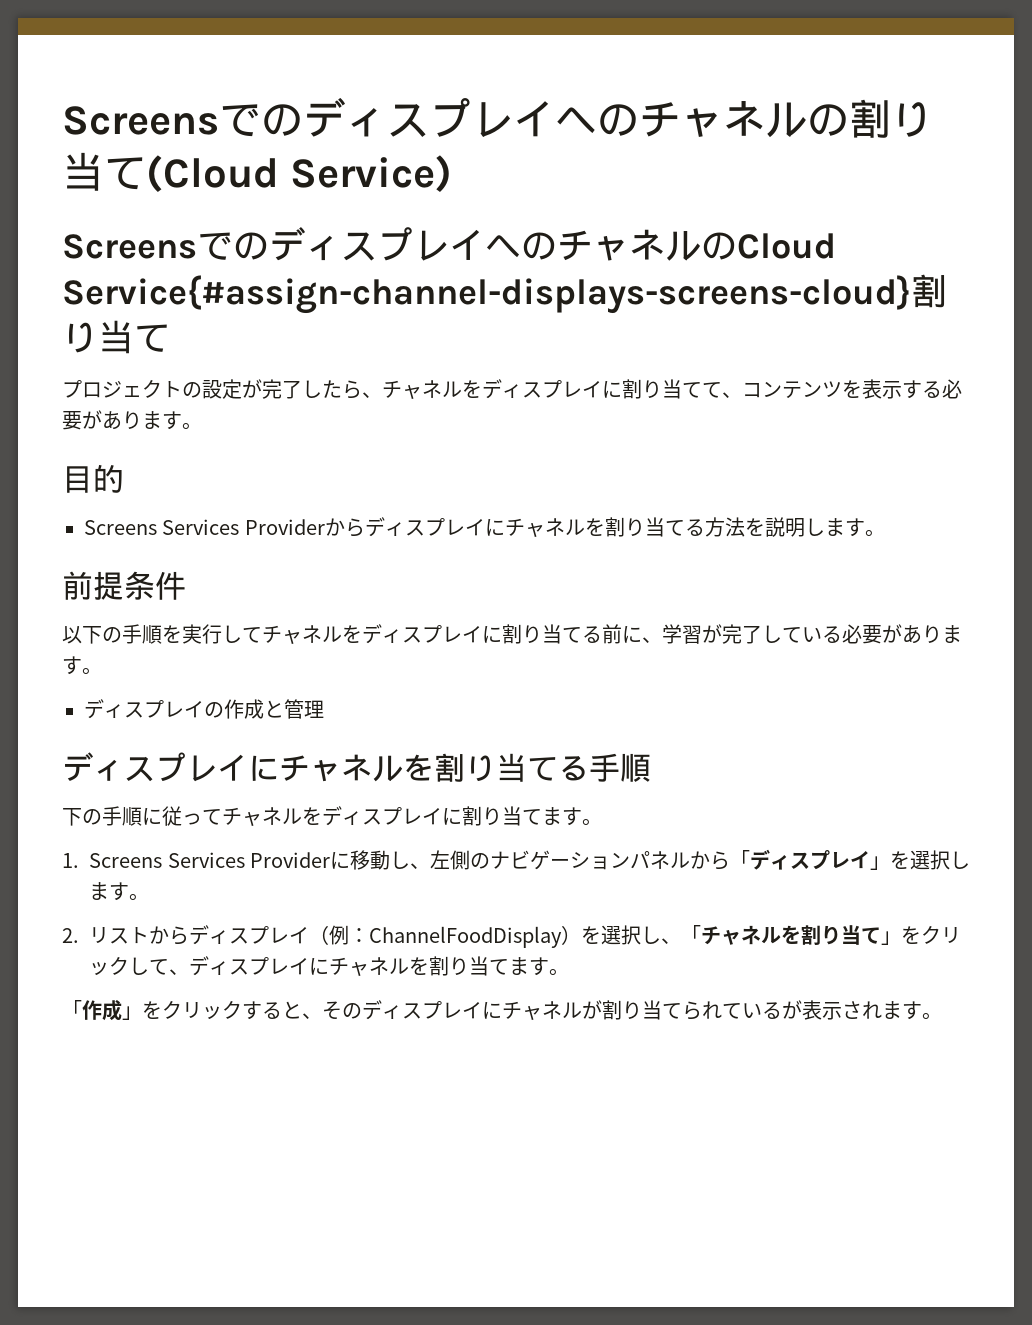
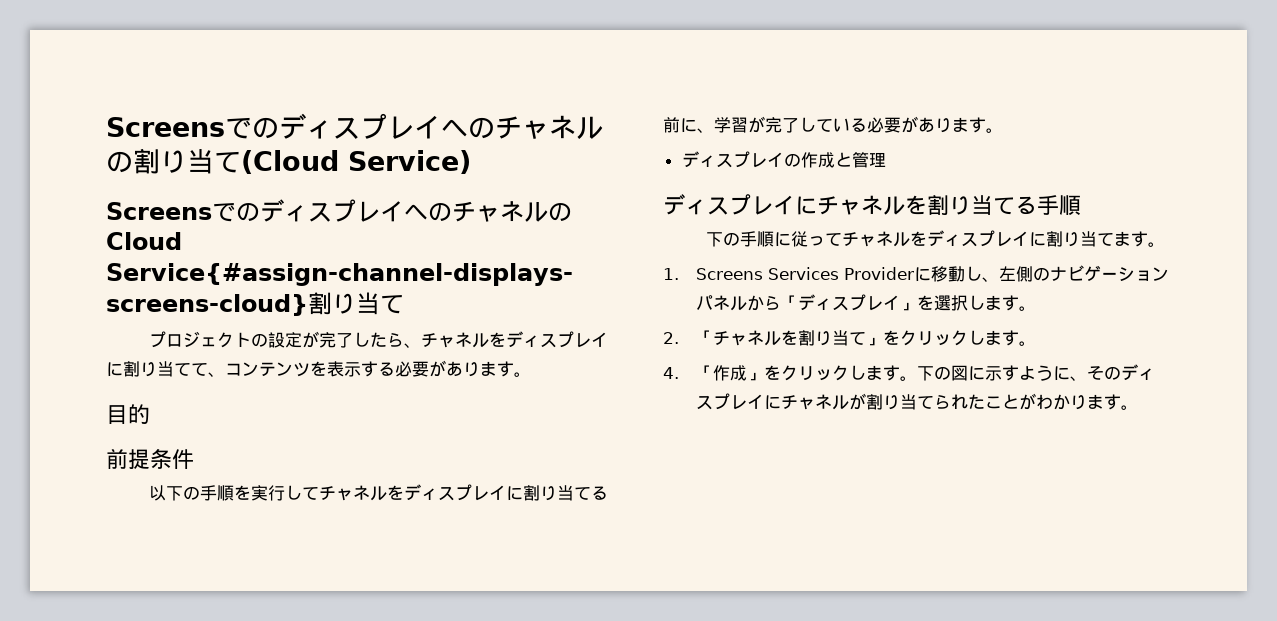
[84,517,885,537] // Screens Services Providerからディスプレイにチャネルを割り当てる方法を説明します。 -> (150, 414) none
[89,925,681,948] リストからディスプレイ（例：ChannelFoodDisplay）を選択し、 -> (679, 338) none
[149,956,569,976] て、ディスプレイにチャネルを割り当てます。 // -> [985,330,1037,346] [663,367,679,379] ます。 // 4.
[242,1001,302,1020] すると -> [849,365,1071,381] します。下の図に示すように
[722,1000,882,1020] ているが表示され -> [968,393,1088,410] たことがわかり

